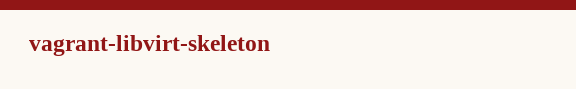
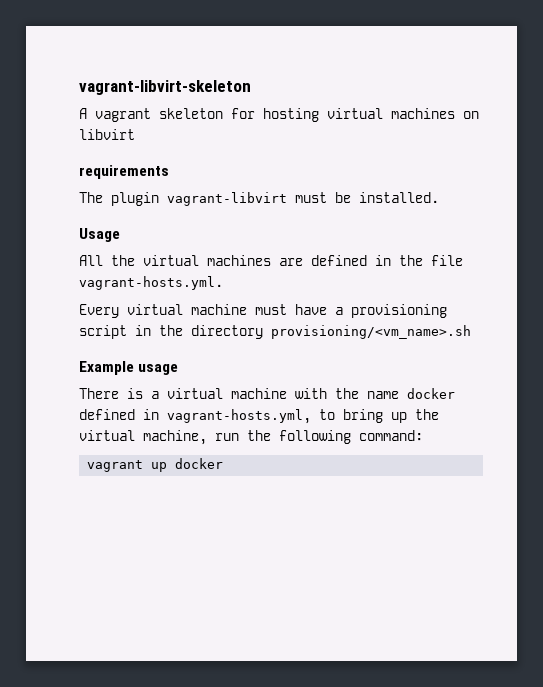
(270, 45) none -> [79,108,479,122] [79,129,135,140] [79,165,169,179] [79,192,439,206] [79,228,120,242] [79,255,463,266] [79,276,223,290] [79,304,447,318] [79,325,471,339] [79,361,179,375] [79,388,455,399] [79,409,439,424] [79,430,423,445] [87,458,224,472] // A vagrant skeleton for hosting virtual machines on libvirt // requirements // The plugin vagrant-libvirt must be installed. // Usage // All the virtual machines are defined in the file vagrant-hosts.yml. // Every virtual machine must have a provisioning script in the directory provisioning/<vm_name>.sh // Example usage // There is a virtual machine with the name docker defined in vagrant-hosts.yml, to bring up the virtual machine, run the following command: // vagrant up docker

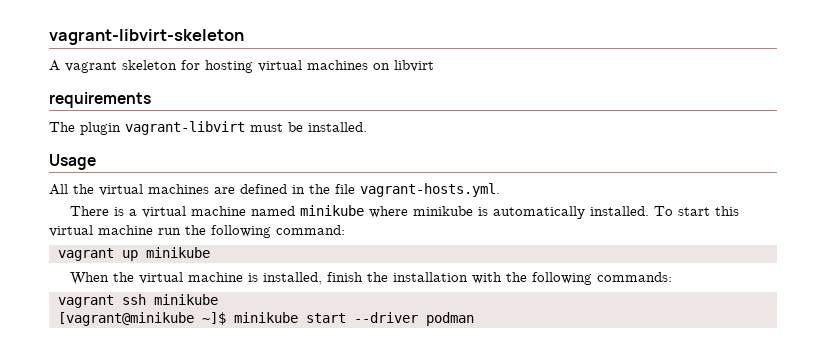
[79,304,447,318] [79,325,471,339] [79,361,179,375] // Every virtual machine must have a provisioning script in the directory provisioning/<vm_name>.sh // Example usage -> (500, 190) none
[295,388,455,399] [79,409,439,424] [79,430,207,445] with the name docker defined in vagrant-hosts.yml, to bring up the virtual machine, -> [251,205,740,219] [49,225,153,237] named minikube where minikube is automatically installed. To start this virtual machine
[175,458,224,469] docker -> [146,247,210,258] [70,272,673,285] [58,294,218,308] [58,312,474,326] minikube // When the virtual machine is installed, finish the installation with the following commands: // vagrant ssh minikube // [vagrant@minikube ~]$ minikube start --driver podman

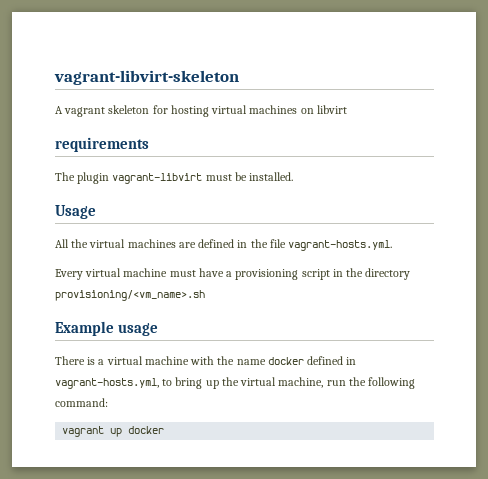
(500, 190) none -> [55,268,411,280] [55,290,205,301] [55,321,159,336] // Every virtual machine must have a provisioning script in the directory provisioning/<vm_name>.sh // Example usage
[251,205,740,219] [49,225,153,237] named minikube where minikube is automatically installed. To start this virtual machine -> [190,356,357,365] [55,377,324,389] with the name docker defined in vagrant-hosts.yml, to bring up the virtual machine,
[146,247,210,258] [70,272,673,285] [58,294,218,308] [58,312,474,326] minikube // When the virtual machine is installed, finish the installation with the following commands: // vagrant ssh minikube // [vagrant@minikube ~]$ minikube start --driver podman -> [128,426,165,434] docker

